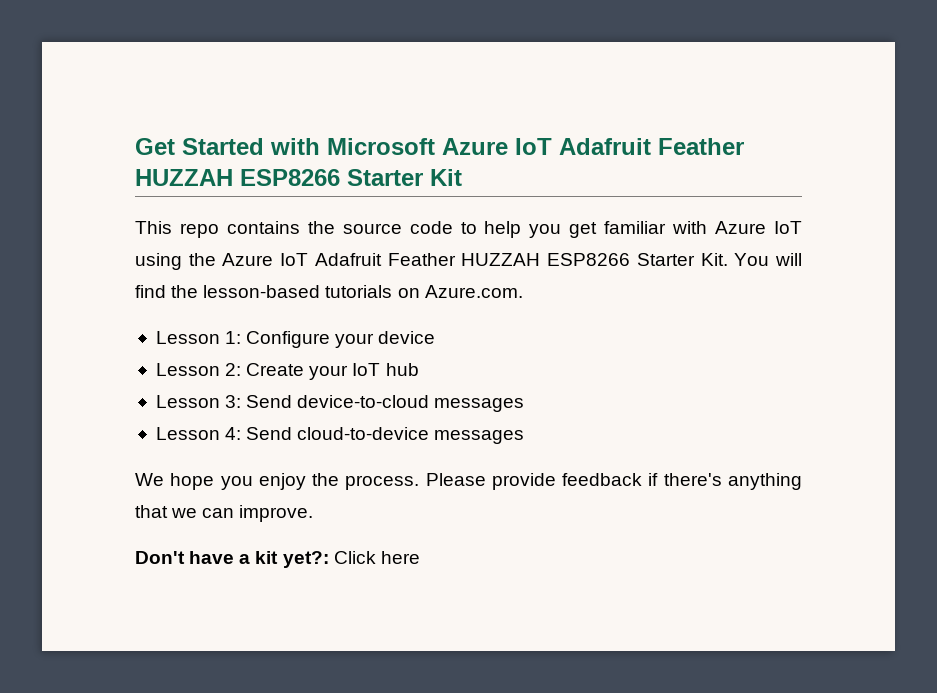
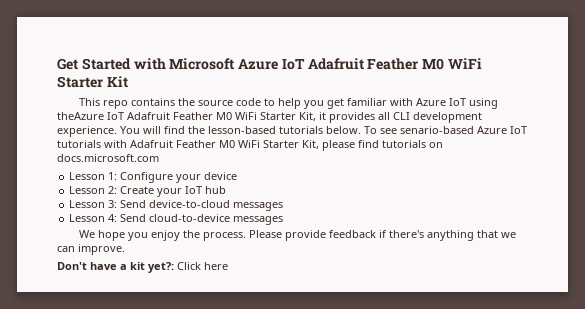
[135,169,340,186] HUZZAH ESP8266 -> [422,58,483,70] M0 WiFi
[188,253,728,266] the Azure IoT Adafruit Feather HUZZAH ESP8266 Starter Kit. -> [57,112,482,123] [57,126,117,137] theAzure IoT Adafruit Feather M0 WiFi Starter Kit, it provides all CLI development experience.
[397,285,523,298] on Azure.com. -> [326,126,527,134] [57,140,443,151] [57,154,159,162] below. To see senario-based Azure IoT tutorials with Adafruit Feather M0 WiFi Starter Kit, please find tutorials on docs.microsoft.com

